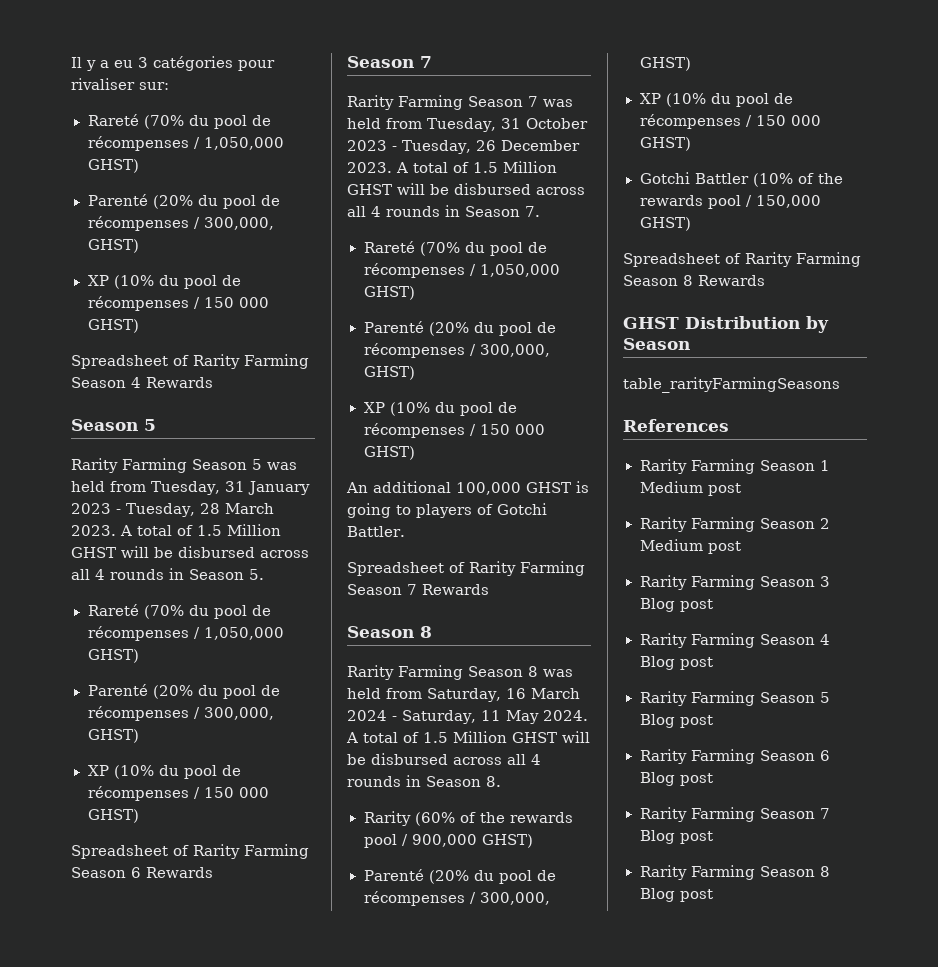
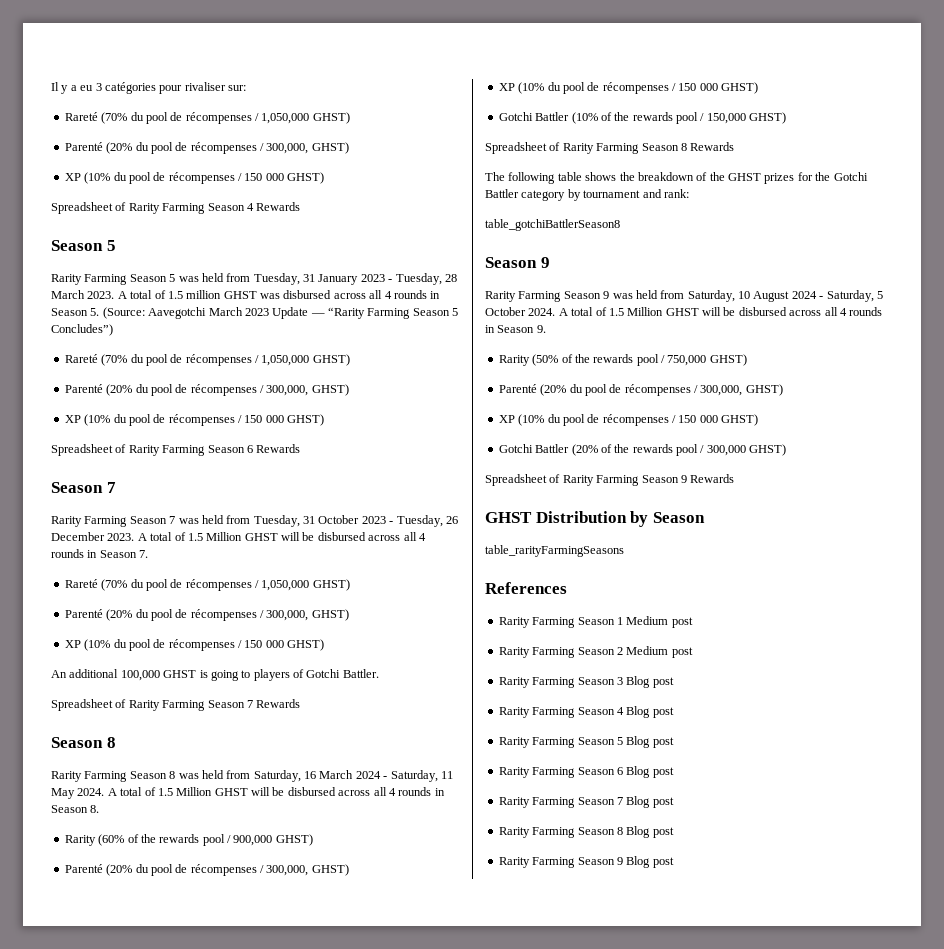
[227,524,281,536] [71,546,173,558] Million GHST will be -> [186,290,280,299] million GHST was
(264, 574) none -> [102,307,459,319] [51,324,113,336] (Source: Aavegotchi March 2023 Update — “Rarity Farming Season 5 Concludes”)
(765, 280) none -> [485,172,868,184] [485,189,689,201] [485,219,620,231] [485,257,550,268] [485,290,883,302] [485,307,883,316] [485,325,546,333] [498,354,747,366] [498,384,783,396] [498,414,759,426] [498,444,787,456] [485,474,735,486] // The following table shows the breakdown of the GHST prizes for the Gotchi Battler category by tournament and rank: // table_gotchiBattlerSeason8 // Season 9 // Rarity Farming Season 9 was held from Saturday, 10 August 2024 - Saturday, 5 October 2024. A total of 1.5 Million GHST will be disbursed across all 4 rounds in Season 9. // Rarity (50% of the rewards pool / 750,000 GHST) // Parenté (20% du pool de récompenses / 300,000, GHST) // XP (10% du pool de récompenses / 150 000 GHST) // Gotchi Battler (20% of the rewards pool / 300,000 GHST) // Spreadsheet of Rarity Farming Season 9 Rewards
(713, 895) none -> [498,856,674,868] // Rarity Farming Season 9 Blog post

